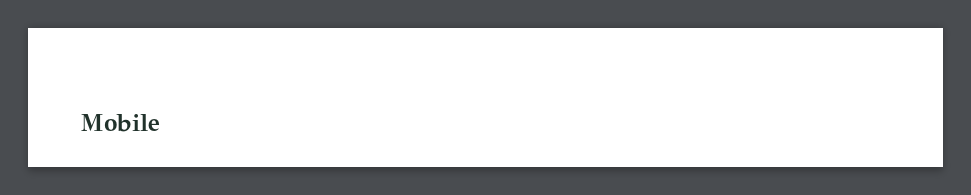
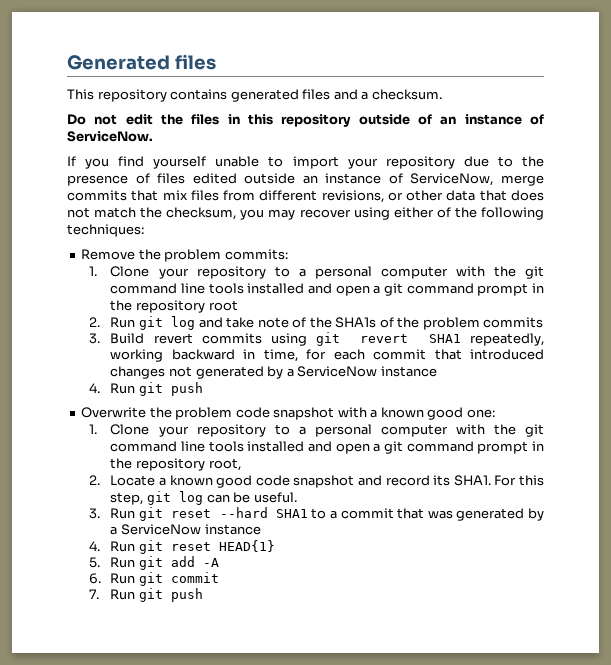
[80,114,160,132] Mobile -> [67,54,216,70] [67,89,442,102] [67,114,544,127] [67,131,153,142] [67,156,544,169] [67,173,544,186] [67,190,544,203] [67,207,544,220] [67,224,144,237] [81,249,288,262] [88,266,544,279] [110,283,544,296] [110,300,238,313] [88,316,544,330] [88,332,544,346] [110,349,544,362] [110,366,437,379] [88,382,203,396] [81,407,495,420] [88,424,544,437] [110,441,544,454] [110,458,241,471] [88,475,544,488] [110,491,297,505] [88,507,545,521] [110,524,261,535] [88,540,275,554] [88,556,219,570] [88,572,219,586] [88,588,203,602] Generated files // This repository contains generated files and a checksum. // Do not edit the files in this repository outside of an instance of ServiceNow. // If you find yourself unable to import your repository due to the presence of files edited outside an instance of ServiceNow, merge commits that mix files from different revisions, or other data that does not match the checksum, you may recover using either of the following techniques: // Remove the problem commits: // 1. Clone your repository to a personal computer with the git command line tools installed and open a git command prompt in the repository root // 2. Run git log and take note of the SHA1s of the problem commits // 3. Build revert commits using git revert SHA1 repeatedly, working backward in time, for each commit that introduced changes not generated by a ServiceNow instance // 4. Run git push // Overwrite the problem code snapshot with a known good one: // 1. Clone your repository to a personal computer with the git command line tools installed and open a git command prompt in the repository root, // 2. Locate a known good code snapshot and record its SHA1. For this step, git log can be useful. // 3. Run git reset --hard SHA1 to a commit that was generated by a ServiceNow instance // 4. Run git reset HEAD{1} // 5. Run git add -A // 6. Run git commit // 7. Run git push

